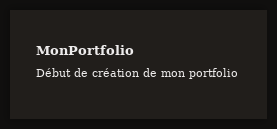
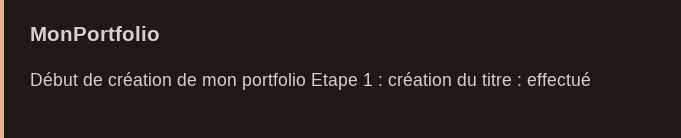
(238, 73) none -> [311,72,591,90] Etape 1 : création du titre : effectué

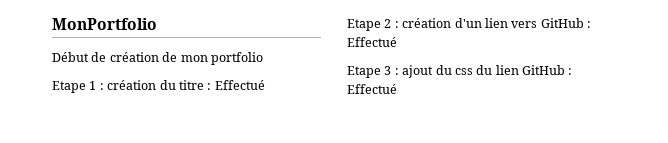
(306, 81) none -> (263, 58) //
[527,72,591,86] effectué -> [214,80,265,90] [347,18,591,31] [347,37,397,47] [347,65,573,78] [347,84,397,94] Effectué // Etape 2 : création d'un lien vers GitHub : Effectué // Etape 3 : ajout du css du lien GitHub : Effectué

